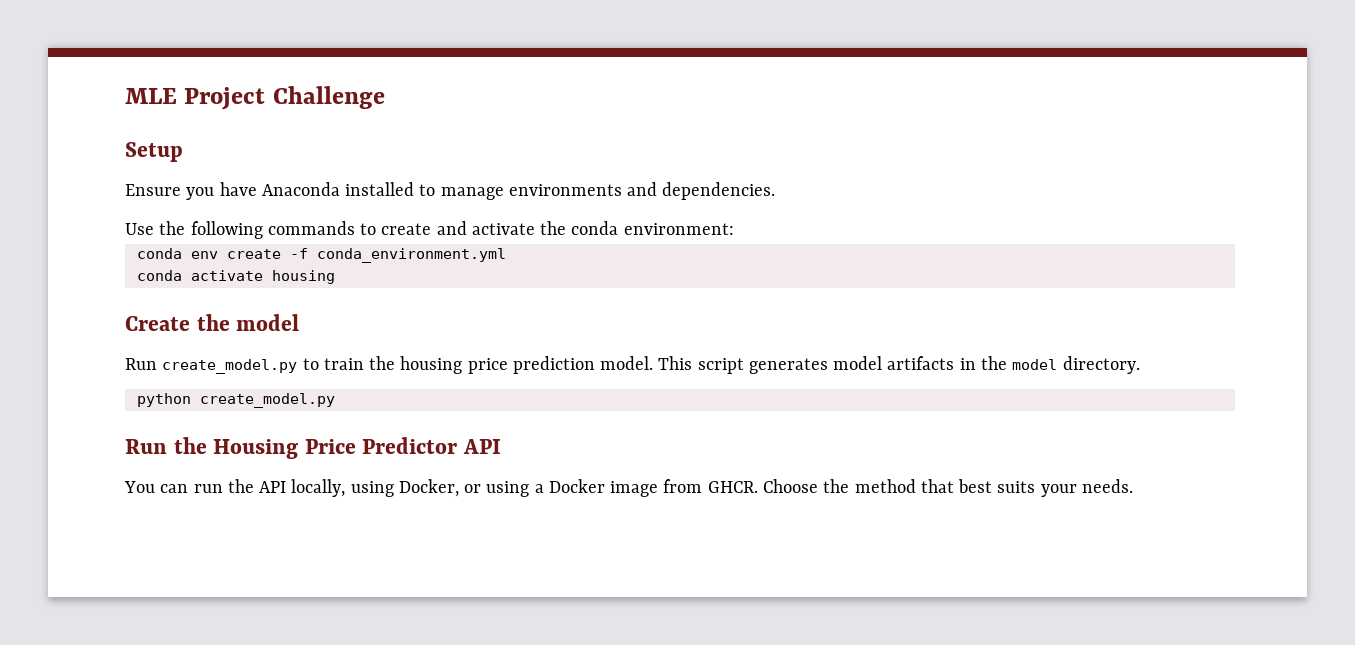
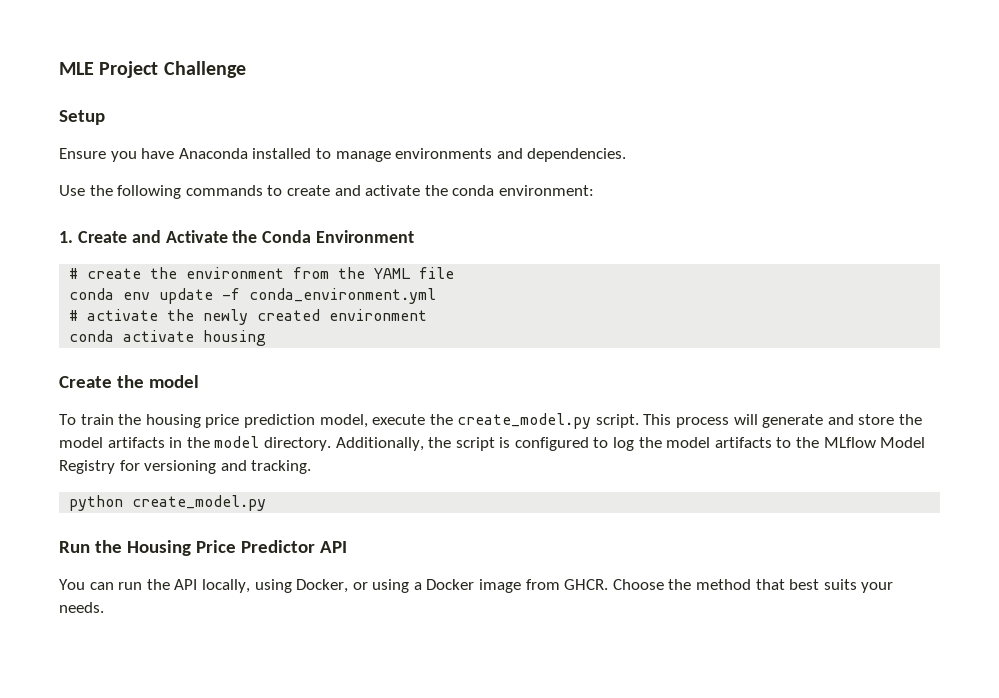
(734, 229) none -> [59,230,415,243] [69,267,455,279] // 1. Create and Activate the Conda Environment // # create the environment from the YAML file
[226,249,281,259] create -> [159,288,214,304] update
(506, 255) none -> [69,309,428,325] // # activate the newly created environment
[125,358,319,374] Run create_model.py to -> [59,414,76,425] To
[600,356,828,374] model. This script generates -> [319,413,923,429] model, execute the create_model.py script. This process will generate and store the
(1140, 365) none -> [335,437,926,451] [59,460,312,474] Additionally, the script is configured to log the model artifacts to the MLflow Model Registry for versioning and tracking.

